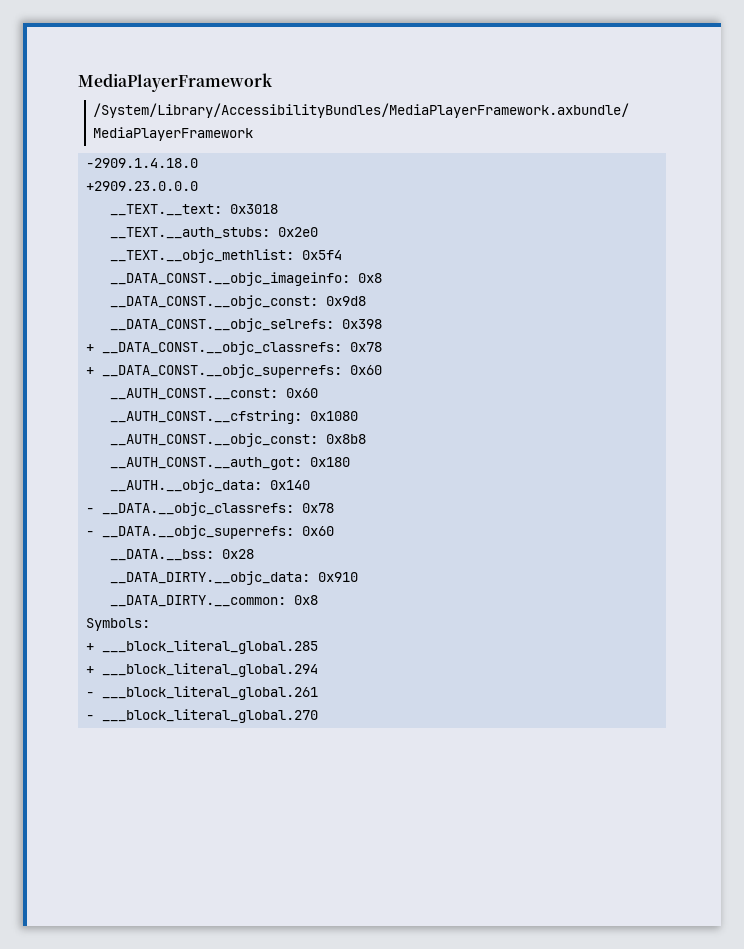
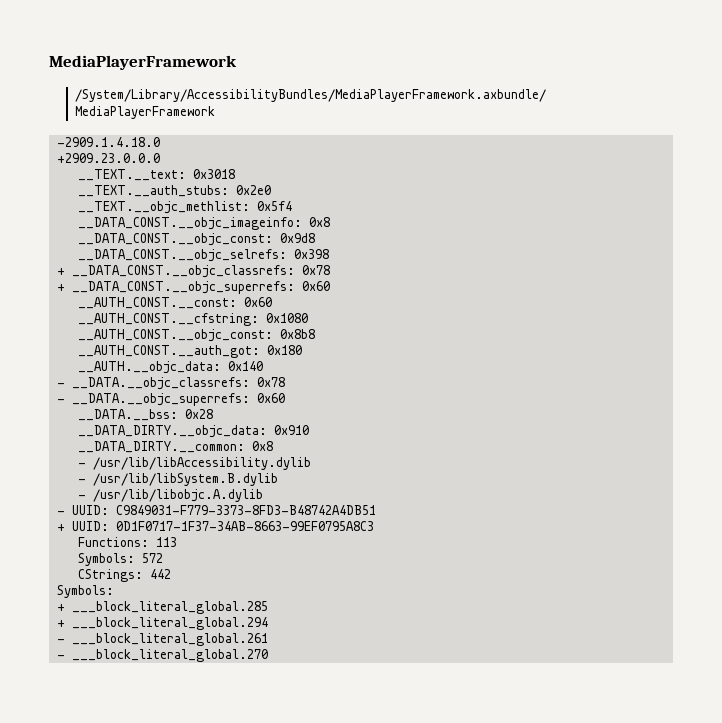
(319, 600) none -> [77,457,311,470] [77,473,278,486] [77,489,263,502] [56,505,376,515] [56,521,374,531] [77,537,177,547] [77,553,163,566] [77,569,171,582] // - /usr/lib/libAccessibility.dylib // - /usr/lib/libSystem.B.dylib // - /usr/lib/libobjc.A.dylib // - UUID: C9849031-F779-3373-8FD3-B48742A4DB51 // + UUID: 0D1F0717-1F37-34AB-8663-99EF0795A8C3 // Functions: 113 // Symbols: 572 // CStrings: 442

